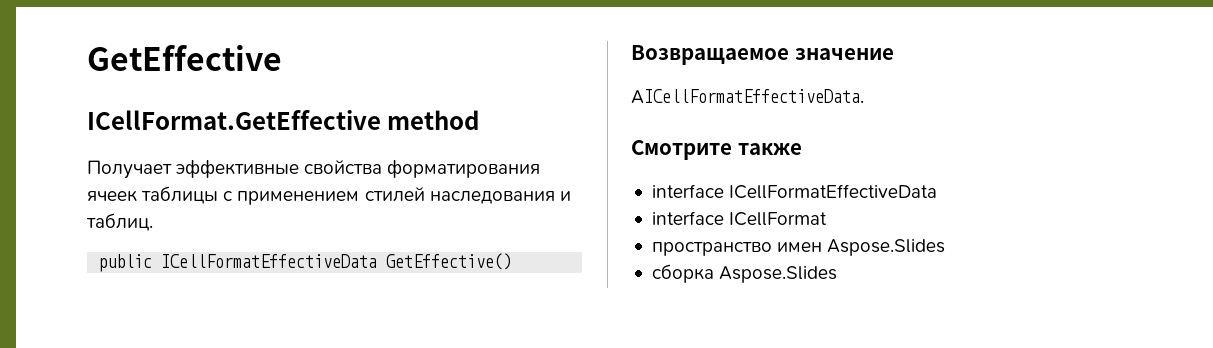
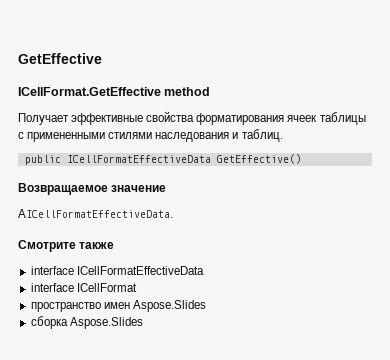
[237,187,425,205] применением стилей -> [27,132,153,142] примененными стилями

